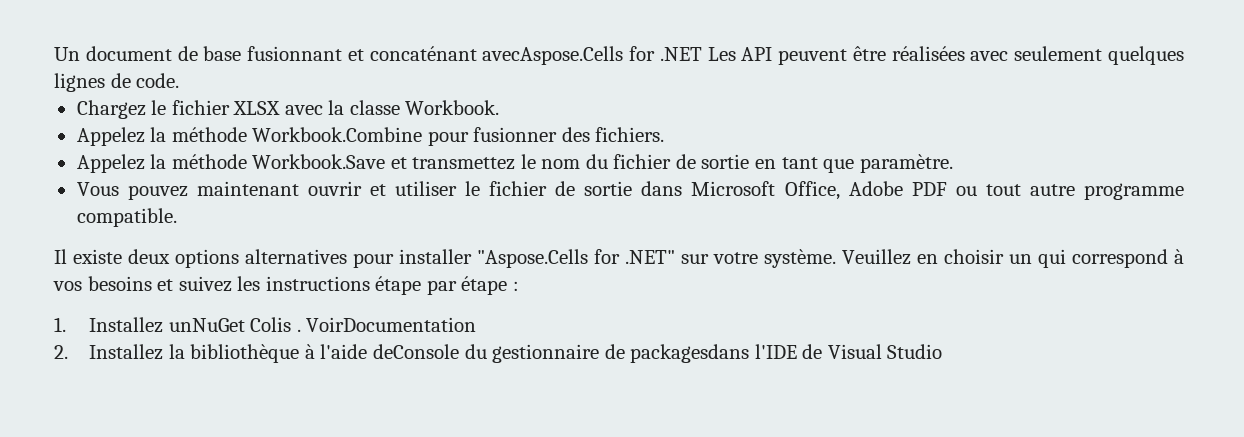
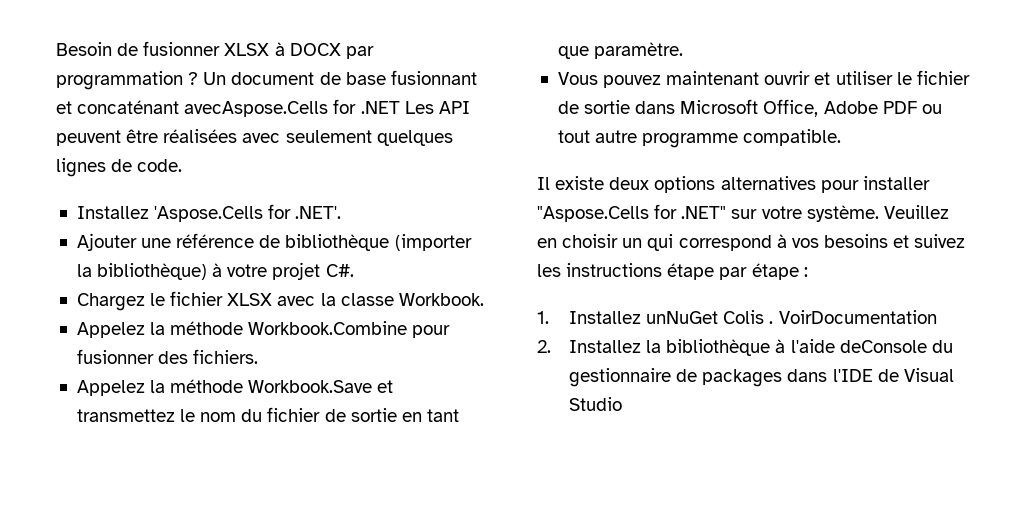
(54, 54) none -> [56,41,374,59] [56,71,199,90] Besoin de fusionner XLSX à DOCX par programmation ?
(180, 80) none -> [76,204,342,222] [76,233,472,251] [76,262,354,280] // Installez 'Aspose.Cells for .NET'. // Ajouter une référence de bibliothèque (importer la bibliothèque) à votre projet C#.
[630,344,750,363] packagesdans -> [702,369,828,387] packages dans

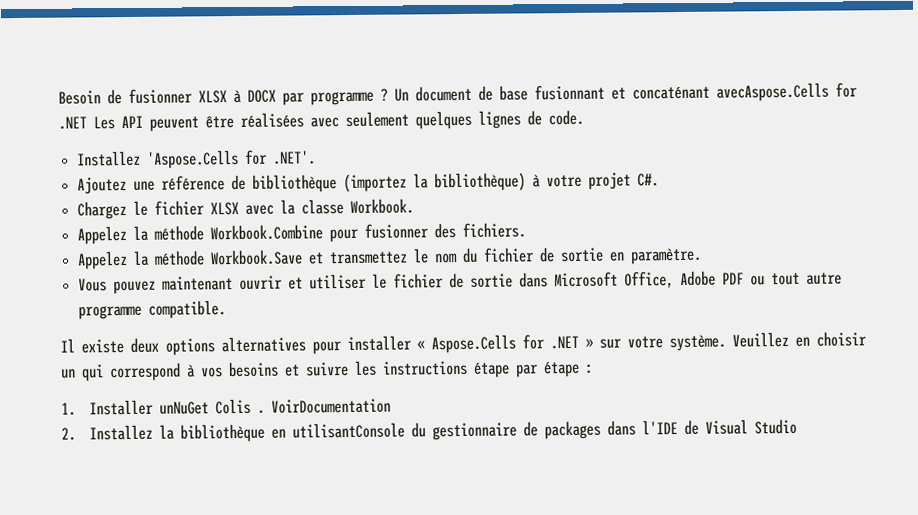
[56,71,183,90] programmation -> [310,90,374,106] programme
[76,233,137,251] Ajouter -> [77,177,128,195] Ajoutez
[394,234,472,251] (importer -> [343,173,408,193] (importez
[426,409,459,422] [557,46,589,59] tant que -> (626, 256) none
[537,204,727,222] "Aspose.Cells for .NET" -> [417,334,593,354] « Aspose.Cells for .NET »
[914,234,966,248] suivez -> [305,362,349,377] suivre
[569,311,642,324] Installez -> [88,399,154,416] Installer
[775,339,927,353] à l'aide deConsole -> [270,422,405,439] en utilisantConsole

